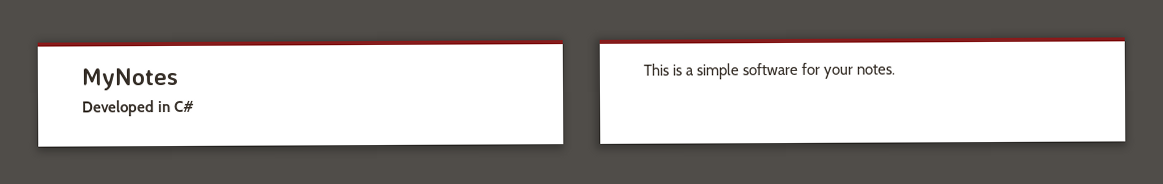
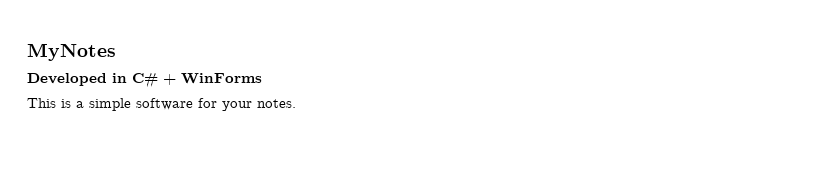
(196, 106) none -> [163,73,262,85] + WinForms

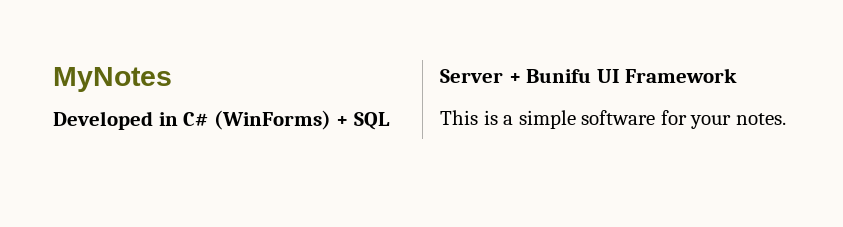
[163,73,262,85] + WinForms -> [213,110,390,130] [440,68,738,83] (WinForms) + SQL Server + Bunifu UI Framework

